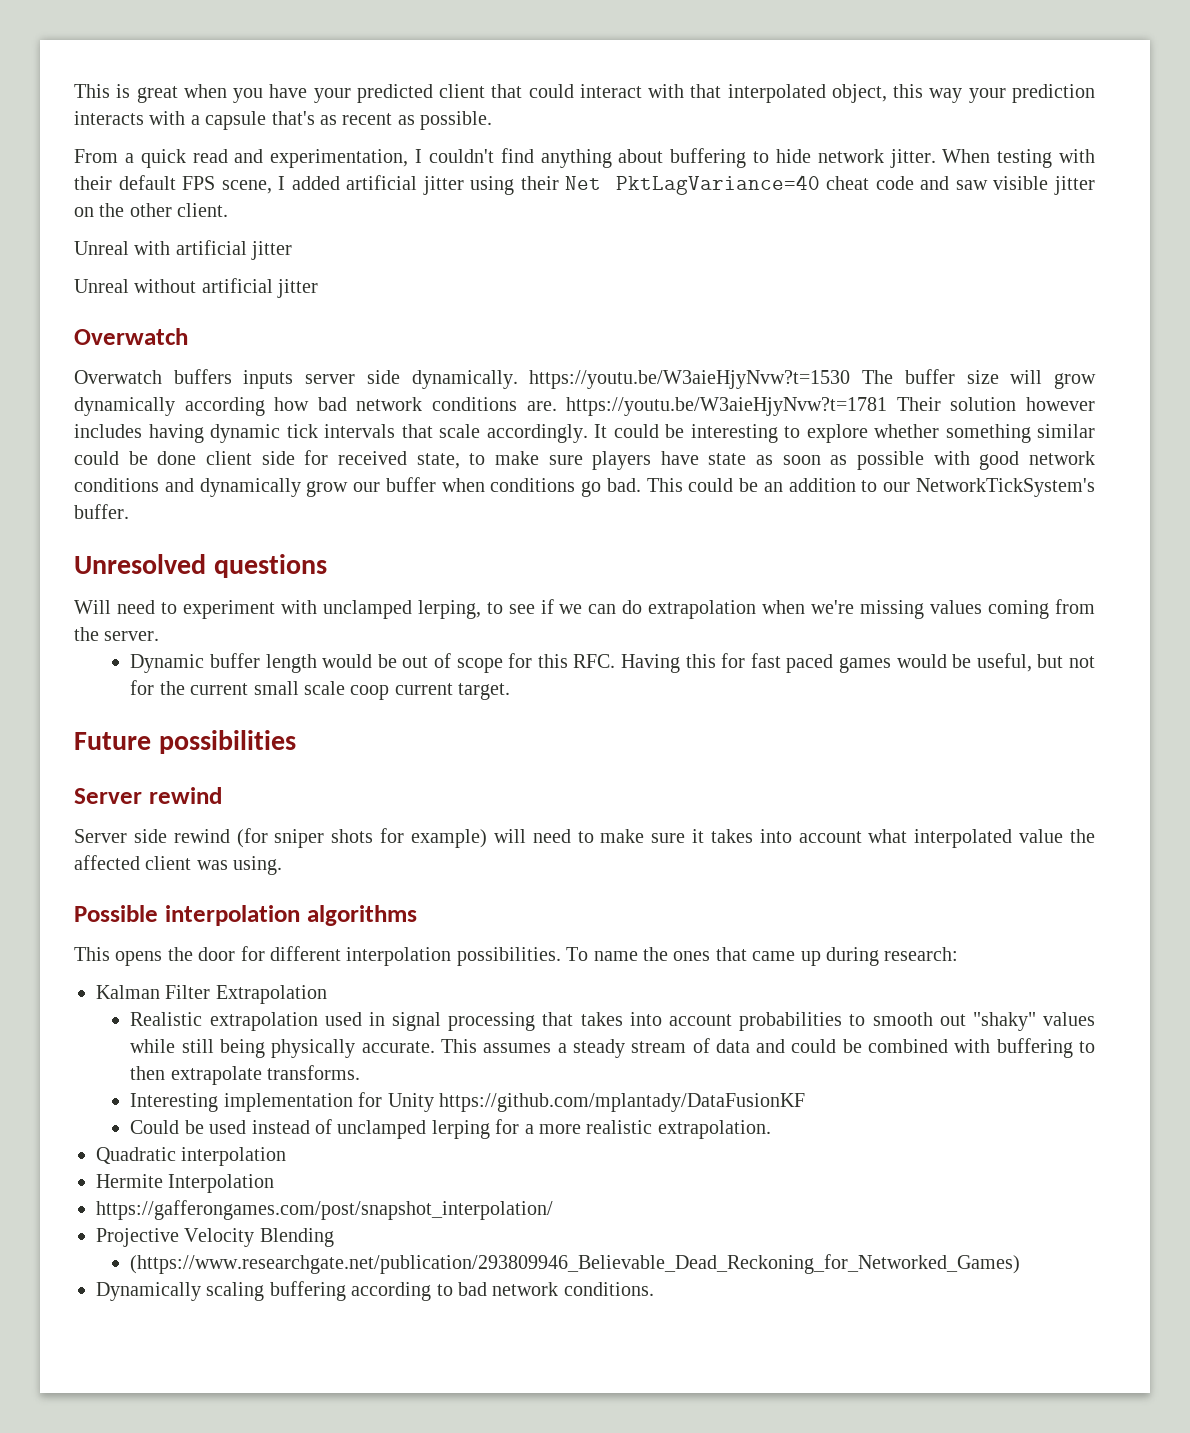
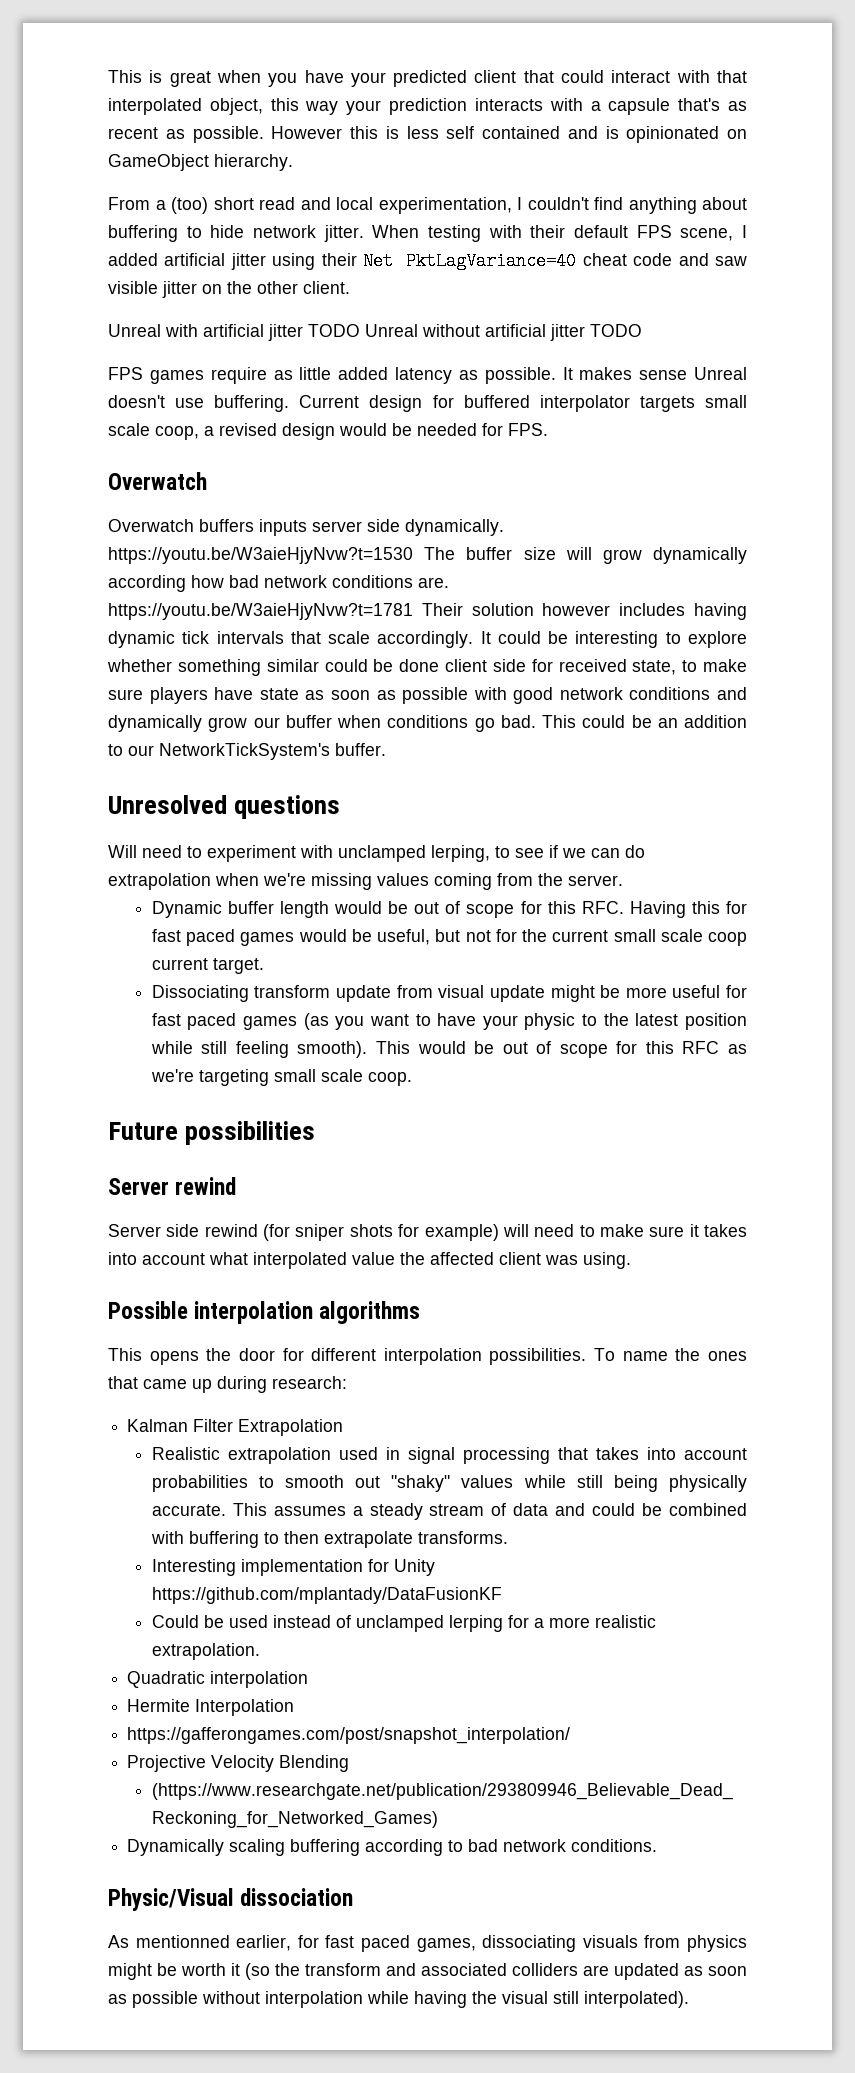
(493, 120) none -> [271,126,747,143] [108,154,293,171] However this is less self contained and is opinionated on GameObject hierarchy.
[140,149,186,168] quick -> [171,197,254,214] (too) short
(264, 156) none -> [336,197,373,210] local
(293, 250) // -> [308,324,360,337] TODO
(319, 288) none -> [590,324,642,337] [108,367,747,384] [108,395,747,412] [108,423,548,440] TODO // FPS games require as little added latency as possible. It makes sense Unreal doesn't use buffering. Current design for buffered interpolator targets small scale coop, a revised design would be needed for FPS.
(511, 691) none -> [151,985,747,1002] [151,1013,748,1030] [150,1041,747,1058] [150,1069,412,1086] // Dissociating transform update from visual update might be more useful for fast paced games (as you want to have your physic to the latest position while still feeling smooth). This would be out of scope for this RFC as we're targeting small scale coop.
(654, 1289) none -> [108,1888,354,1911] [108,1935,748,1952] [108,1963,747,1980] [108,1991,689,2008] // Physic/Visual dissociation // As mentionned earlier, for fast paced games, dissociating visuals from physics might be worth it (so the transform and associated colliders are updated as soon as possible without interpolation while having the visual still interpolated).

